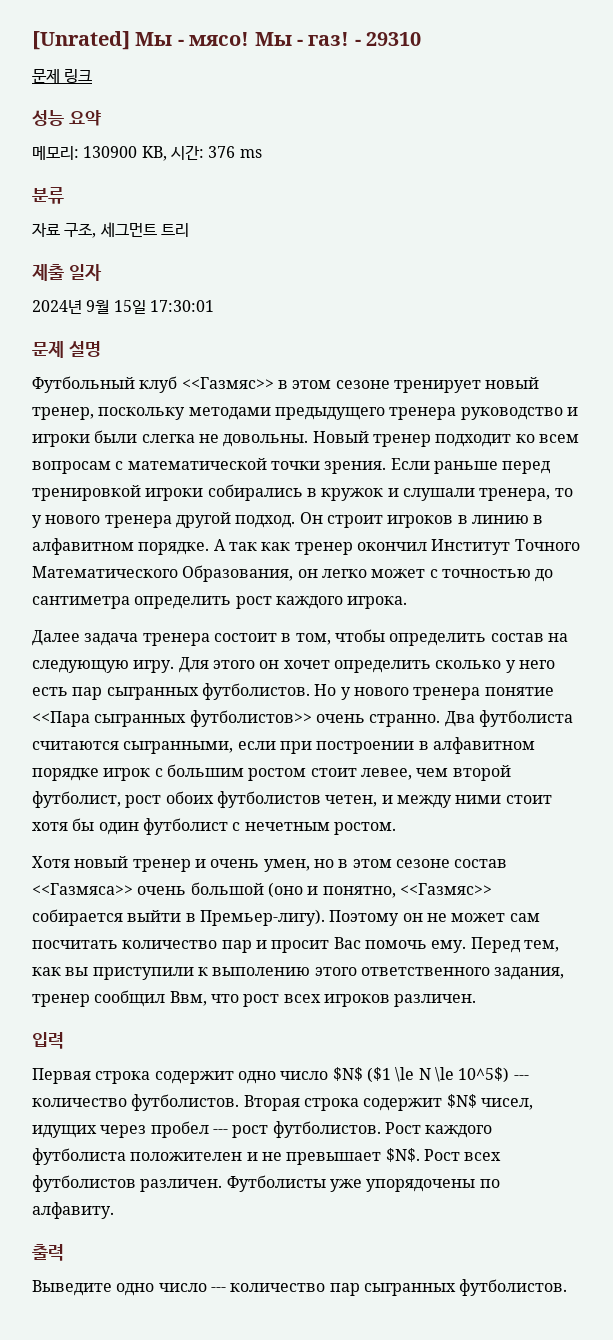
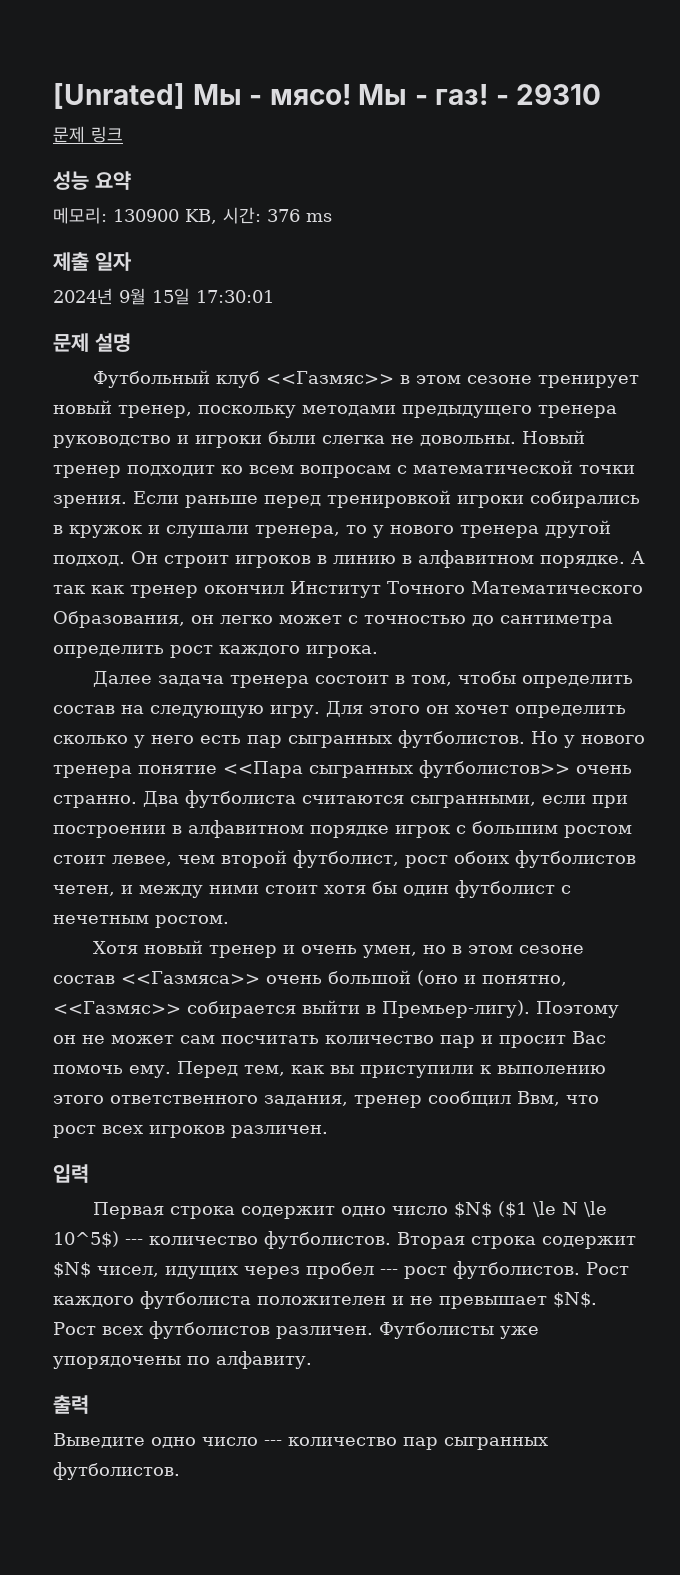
[32,187,64,204] [32,222,189,238] // 분류 // 자료 구조, 세그먼트 트리 -> (332, 217) none

